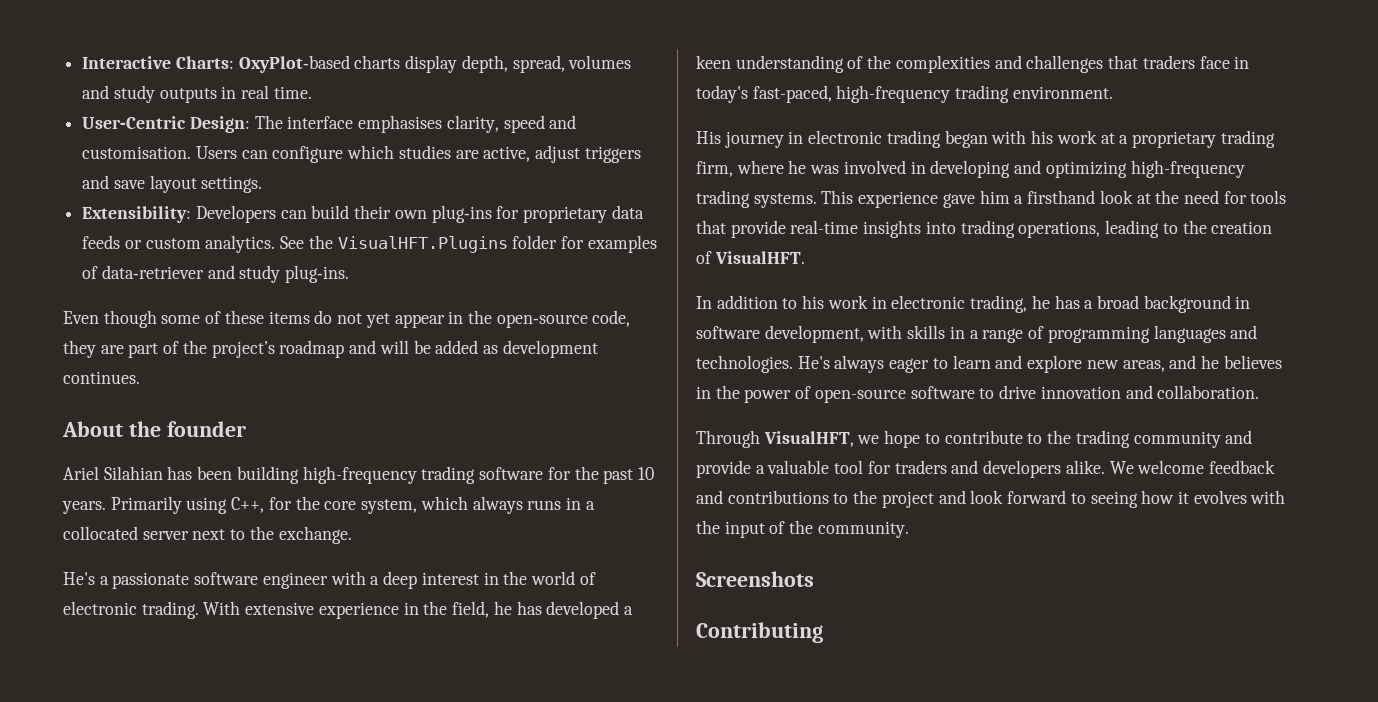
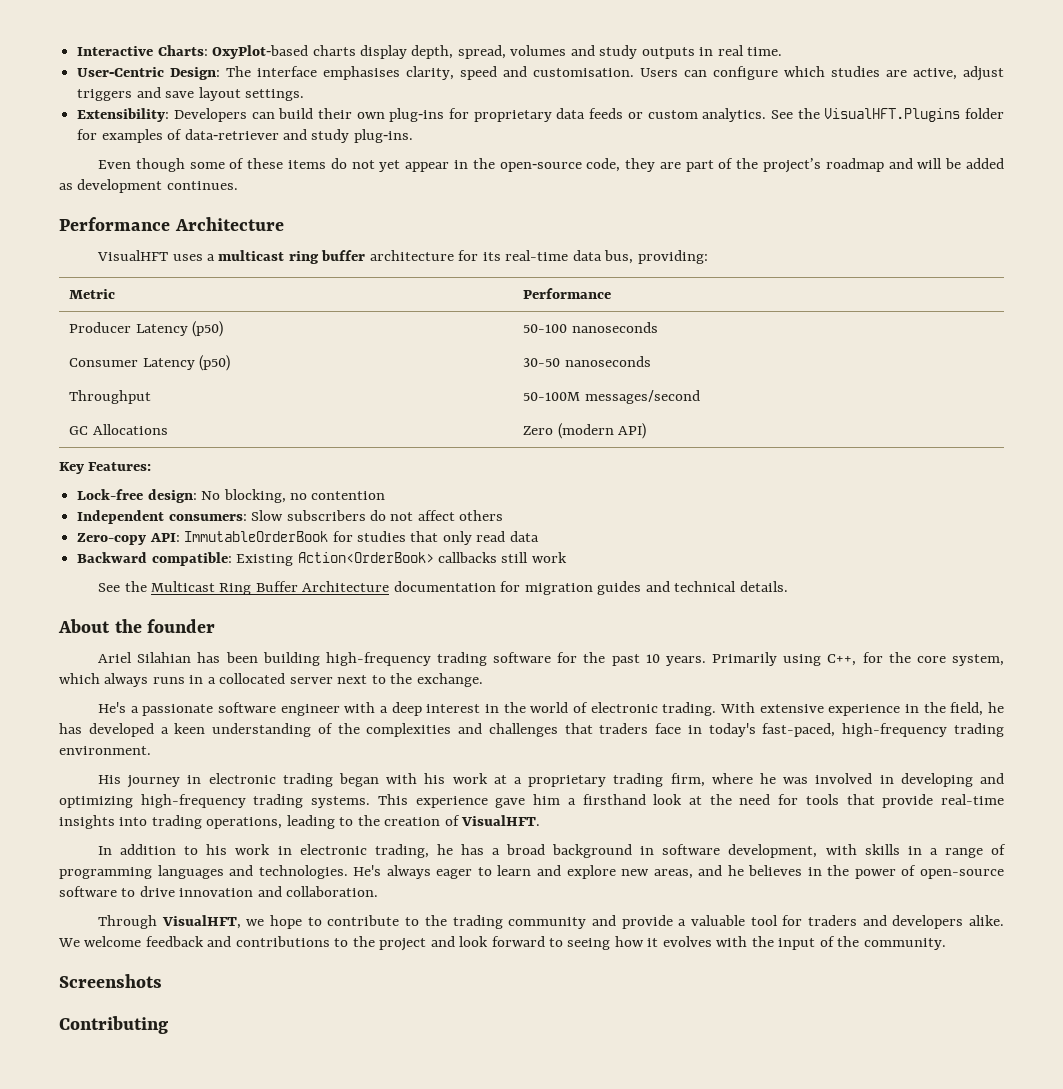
(140, 377) none -> [59,217,284,231] [97,250,708,264] [69,289,116,299] [523,288,612,299] [69,321,224,337] [523,322,658,333] [69,355,231,371] [523,356,651,367] [69,390,152,404] [523,390,700,404] [69,424,168,435] [523,423,647,439] [59,462,152,474] [77,489,386,503] [77,510,504,524] [77,531,539,545] [77,552,567,566] [98,581,788,595] // Performance Architecture // VisualHFT uses a multicast ring buffer architecture for its real-time data bus, providing: // Metric | Performance // Producer Latency (p50) | 50-100 nanoseconds // Consumer Latency (p50) | 30-50 nanoseconds // Throughput | 50-100M messages/second // GC Allocations | Zero (modern API) // Key Features: // Lock-free design: No blocking, no contention // Independent consumers: Slow subscribers do not affect others // Zero-copy API: ImmutableOrderBook for studies that only read data // Backward compatible: Existing Action<OrderBook> callbacks still work // See the Multicast Ring Buffer Architecture documentation for migration guides and technical details.

